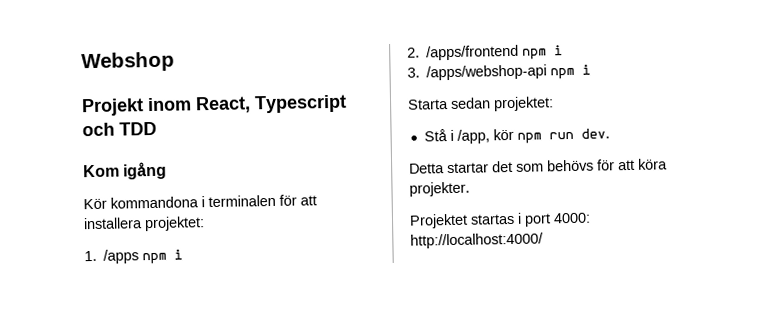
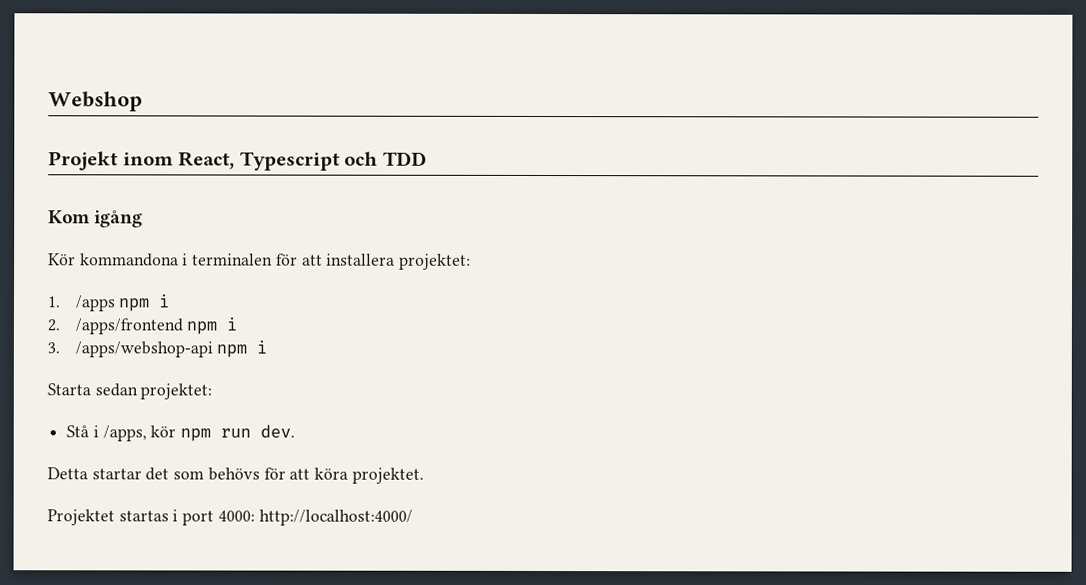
[456,129,490,144] /app, -> [102,425,147,442] /apps,
[409,181,470,197] projekter. -> [351,467,424,484] projektet.

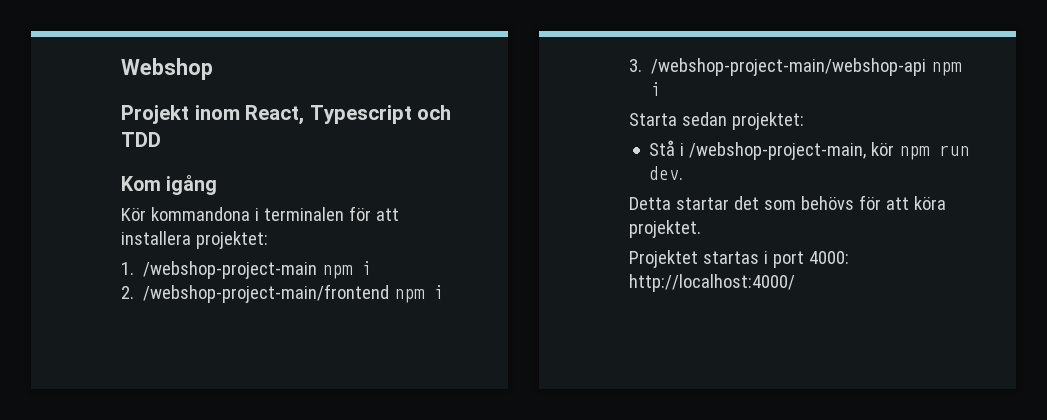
[74,295,115,312] /apps -> [143,261,318,279] /webshop-project-main
[74,318,183,335] /apps/frontend -> [143,284,390,303] /webshop-project-main/frontend
[74,341,213,358] /apps/webshop-api -> [651,58,927,76] /webshop-project-main/webshop-api
[102,425,147,442] /apps, -> [689,142,867,160] /webshop-project-main,

